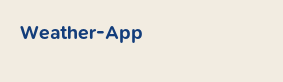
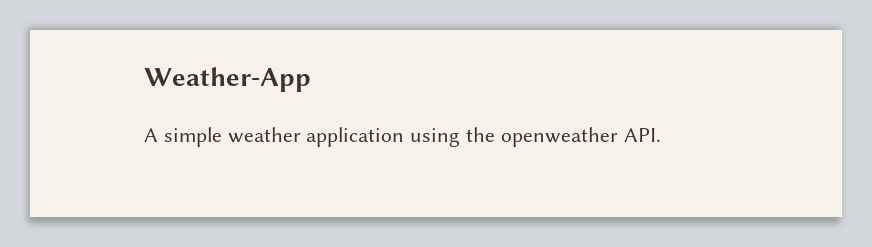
(143, 34) none -> [144,127,661,147] // A simple weather application using the openweather API.

